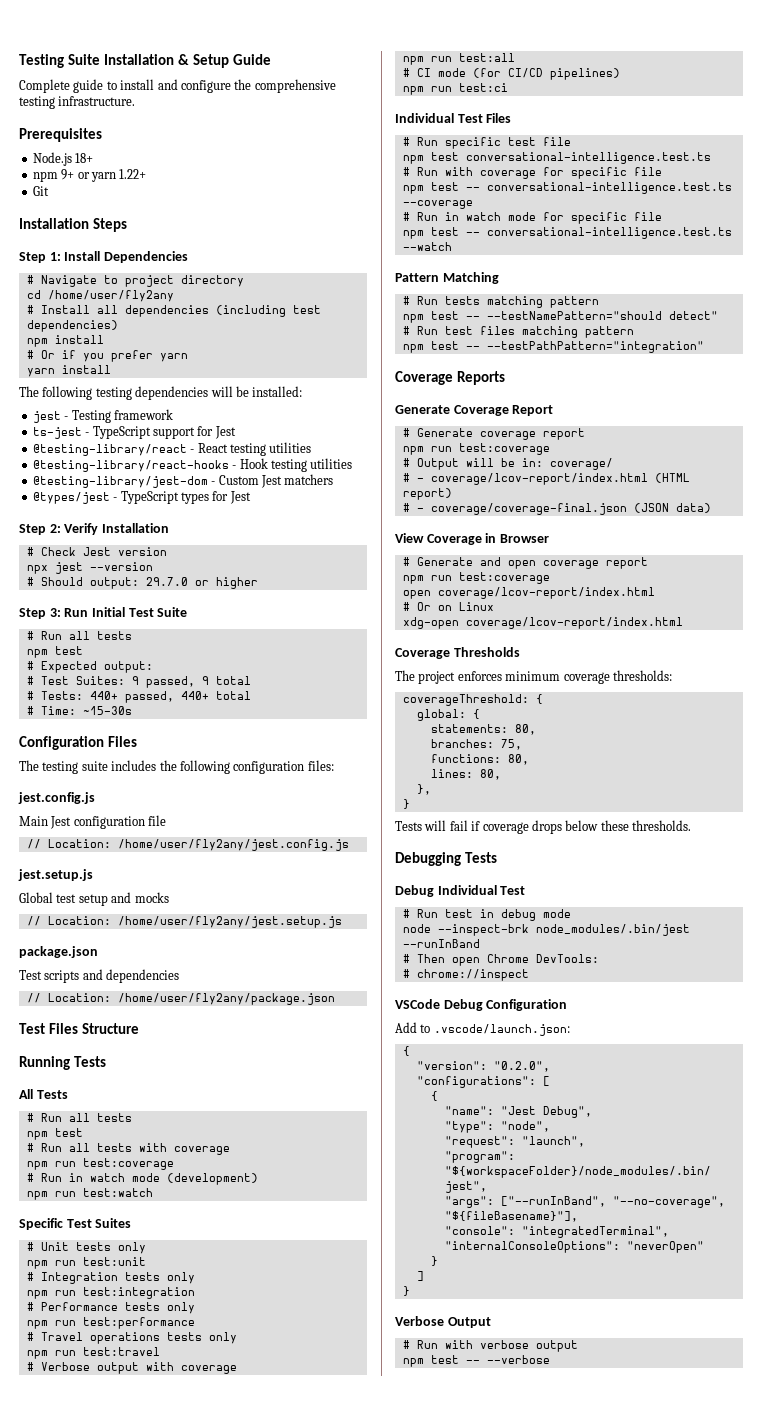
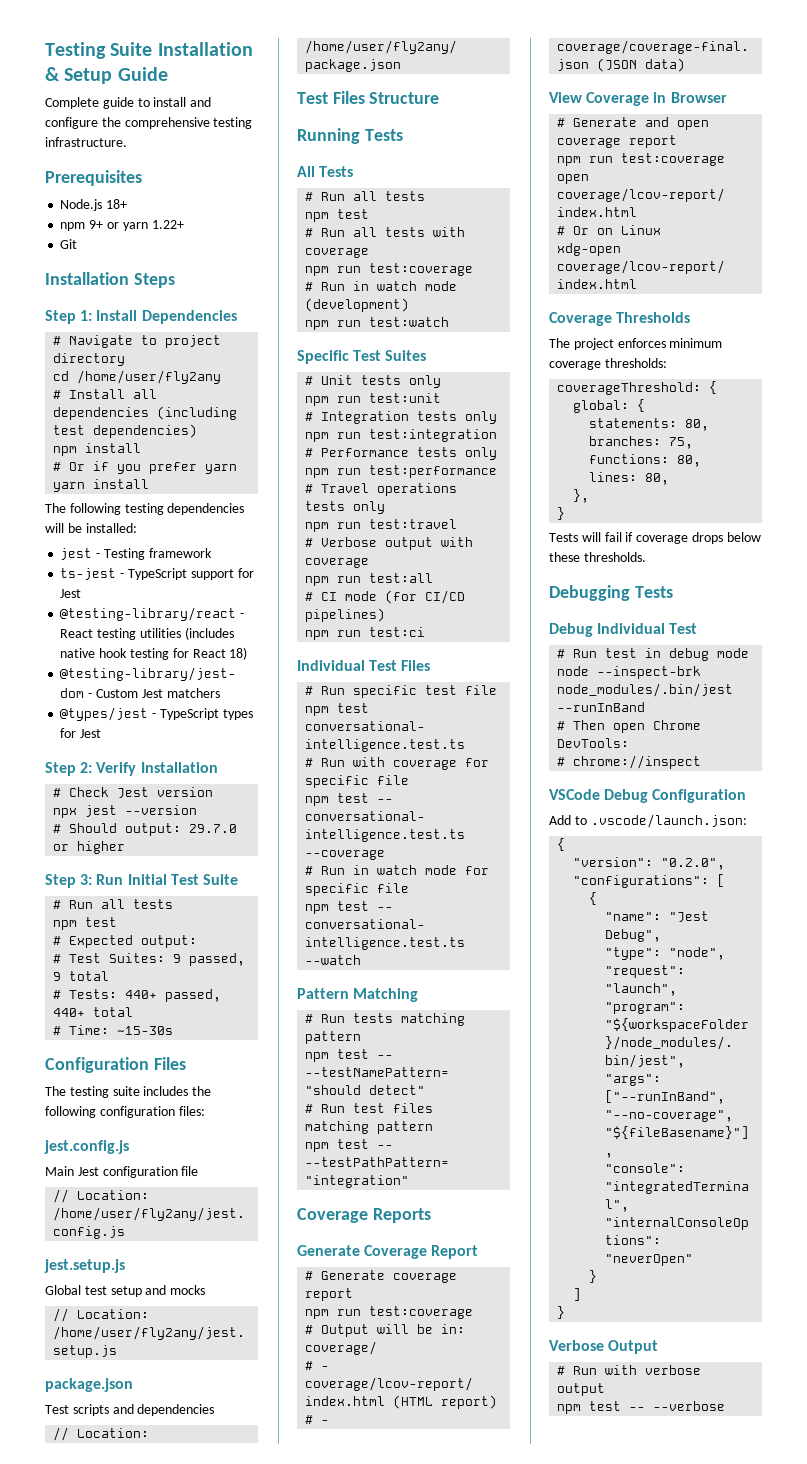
[32,458,353,472] // @testing-library/react-hooks - Hook testing utilities -> [184,627,234,640] [60,647,248,660] (includes native hook testing for React 18)

